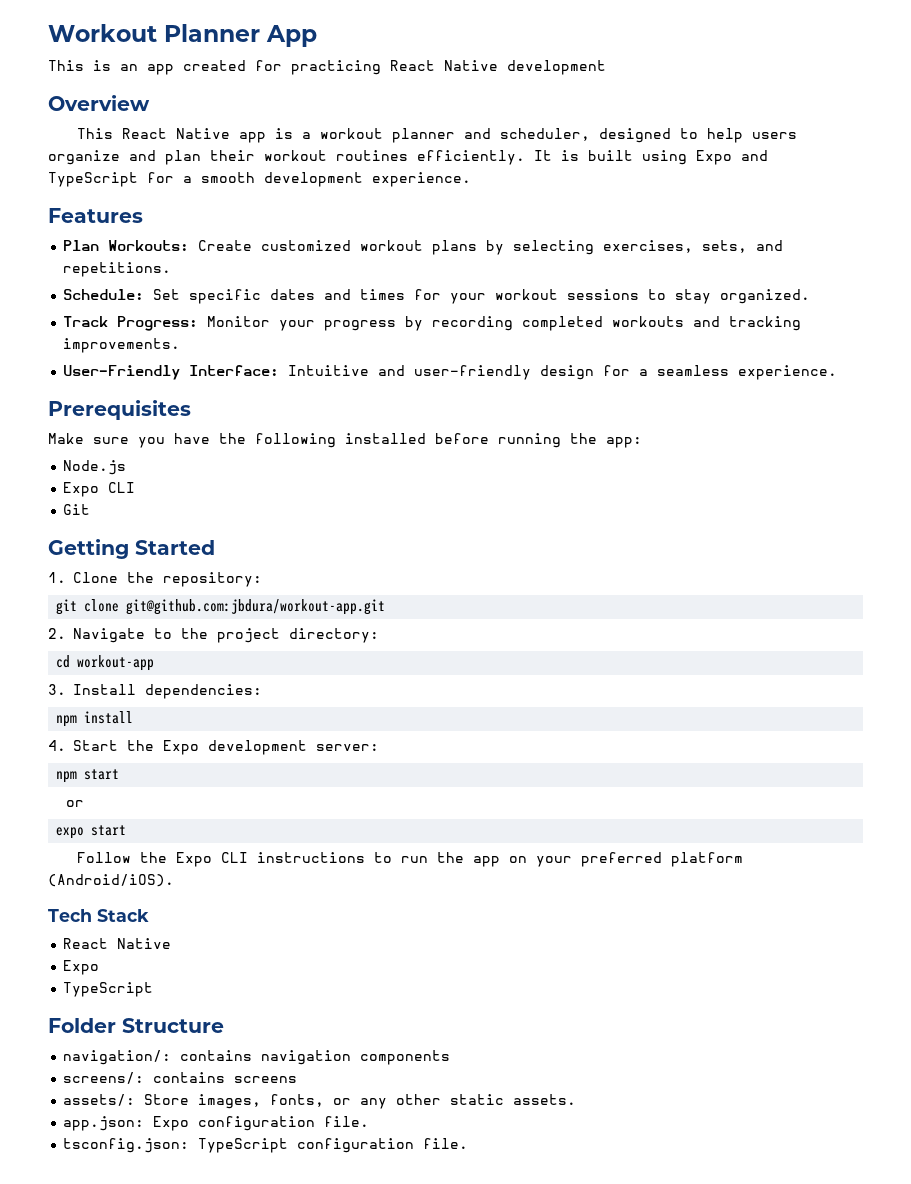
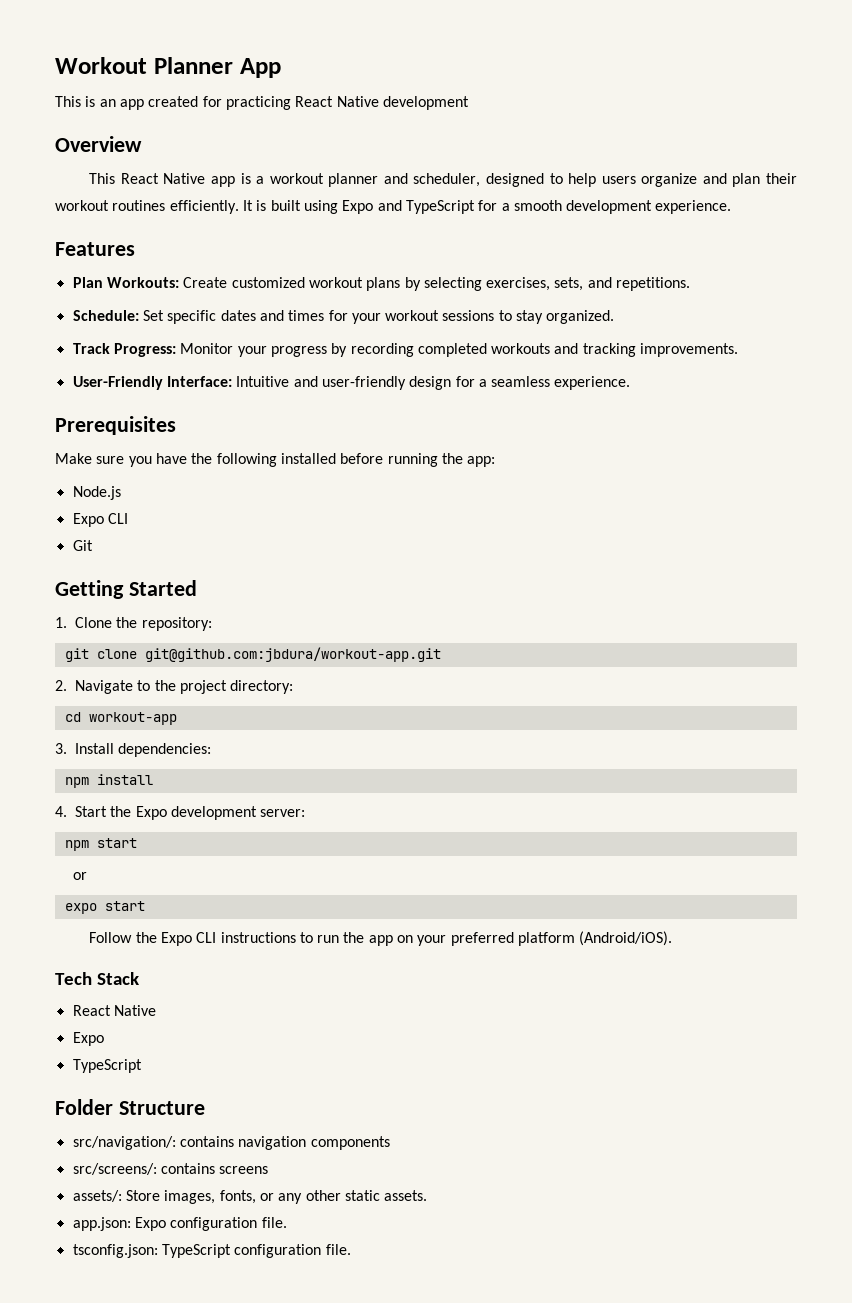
[63,1050,172,1065] navigation/: -> [72,1136,176,1150] src/navigation/:
[63,1072,145,1084] screens/: -> [72,1163,157,1175] src/screens/:

